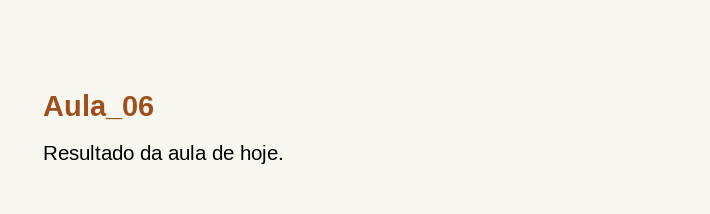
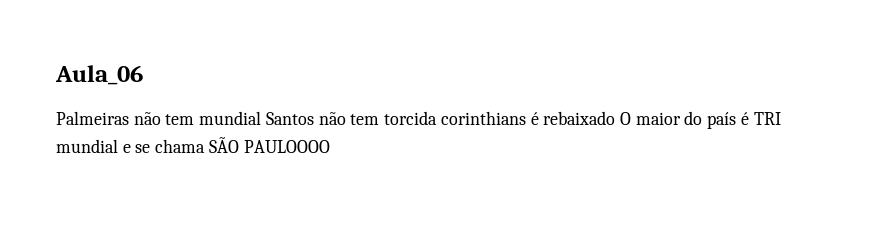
[43,145,284,164] Resultado da aula de hoje. -> [56,111,781,129] [56,137,330,153] Palmeiras não tem mundial Santos não tem torcida corinthians é rebaixado O maior do país é TRI mundial e se chama SÃO PAULOOOO

